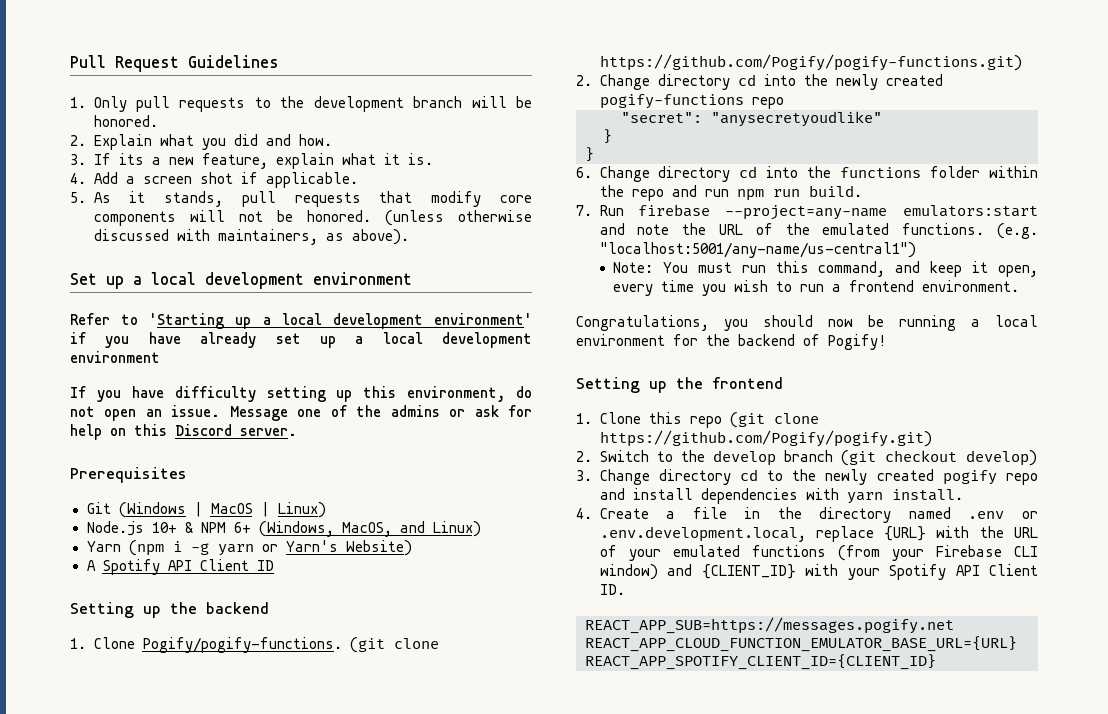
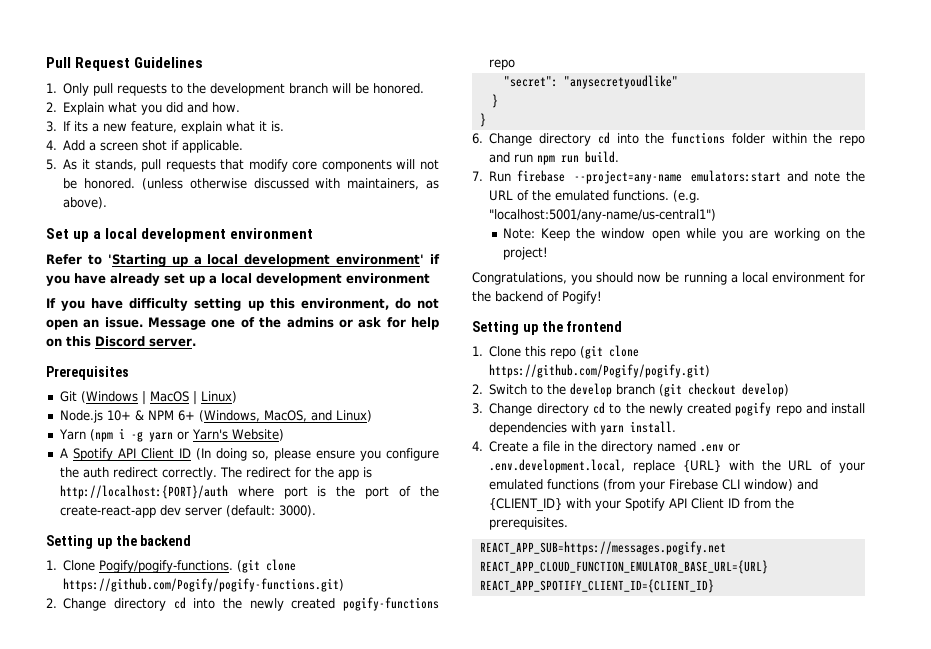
(274, 565) none -> [195,448,439,461] [59,467,372,480] [59,485,440,499] [59,505,316,518] (In doing so, please ensure you configure the auth redirect correctly. The redirect for the app is http://localhost:{PORT}/auth where port is the port of the create-react-app dev server (default: 3000).
[662,261,1038,277] [613,280,1020,296] You must run this command, and keep it open, every time you wish to run a frontend environment. -> [541,228,865,241] [503,247,549,260] Keep the window open while you are working on the project!
[599,584,625,595] ID. -> [728,498,795,509] [489,517,569,530] ID from the prerequisites.

